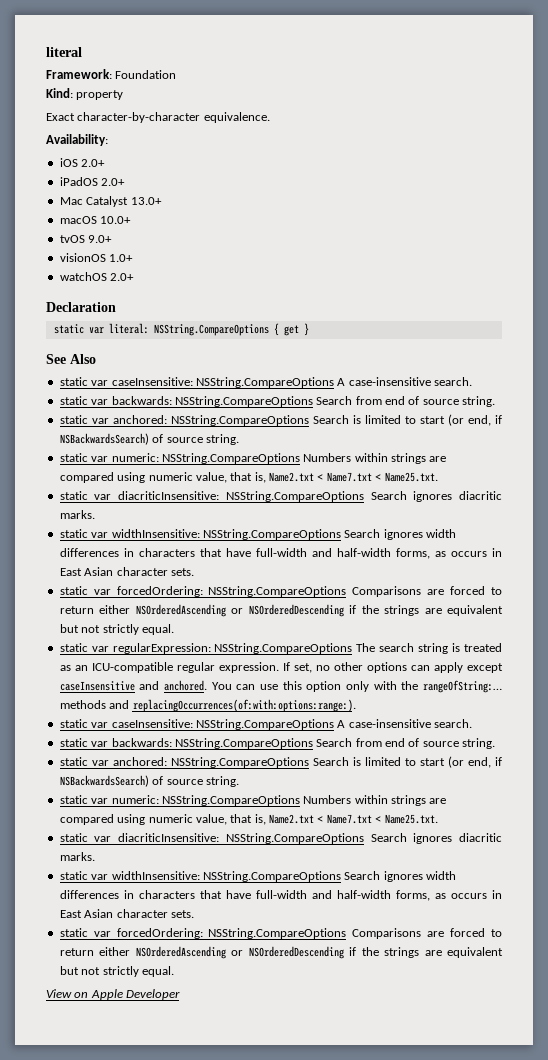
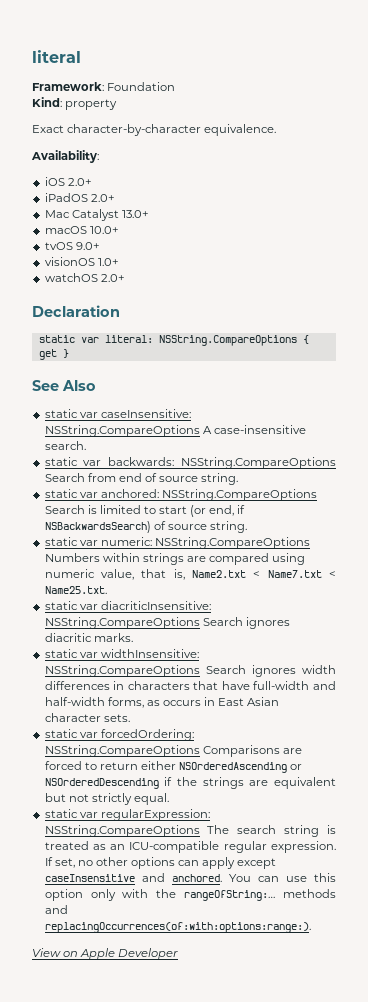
[59,719,472,730] [59,738,496,749] [59,756,502,768] [59,775,239,787] [59,795,447,806] [59,814,438,825] [59,833,502,844] [59,852,95,861] [59,871,456,882] [59,890,502,901] [59,909,194,918] [59,928,503,939] [59,946,504,959] [59,966,174,977] // static var caseInsensitive: NSString.CompareOptions A case-insensitive search. // static var backwards: NSString.CompareOptions Search from end of source string. // static var anchored: NSString.CompareOptions Search is limited to start (or end, if NSBackwardsSearch) of source string. // static var numeric: NSString.CompareOptions Numbers within strings are compared using numeric value, that is, Name2.txt < Name7.txt < Name25.txt. // static var diacriticInsensitive: NSString.CompareOptions Search ignores diacritic marks. // static var widthInsensitive: NSString.CompareOptions Search ignores width differences in characters that have full-width and half-width forms, as occurs in East Asian character sets. // static var forcedOrdering: NSString.CompareOptions Comparisons are forced to return either NSOrderedAscending or NSOrderedDescending if the strings are equivalent but not strictly equal. -> (311, 927) none

